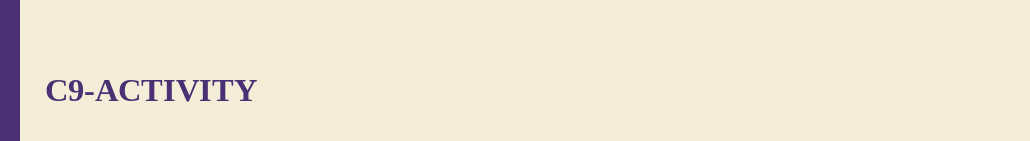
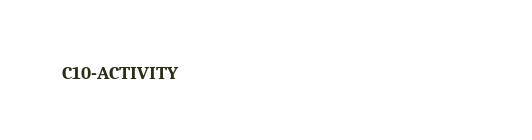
[45,80,257,102] C9-ACTIVITY -> [62,66,179,79] C10-ACTIVITY

